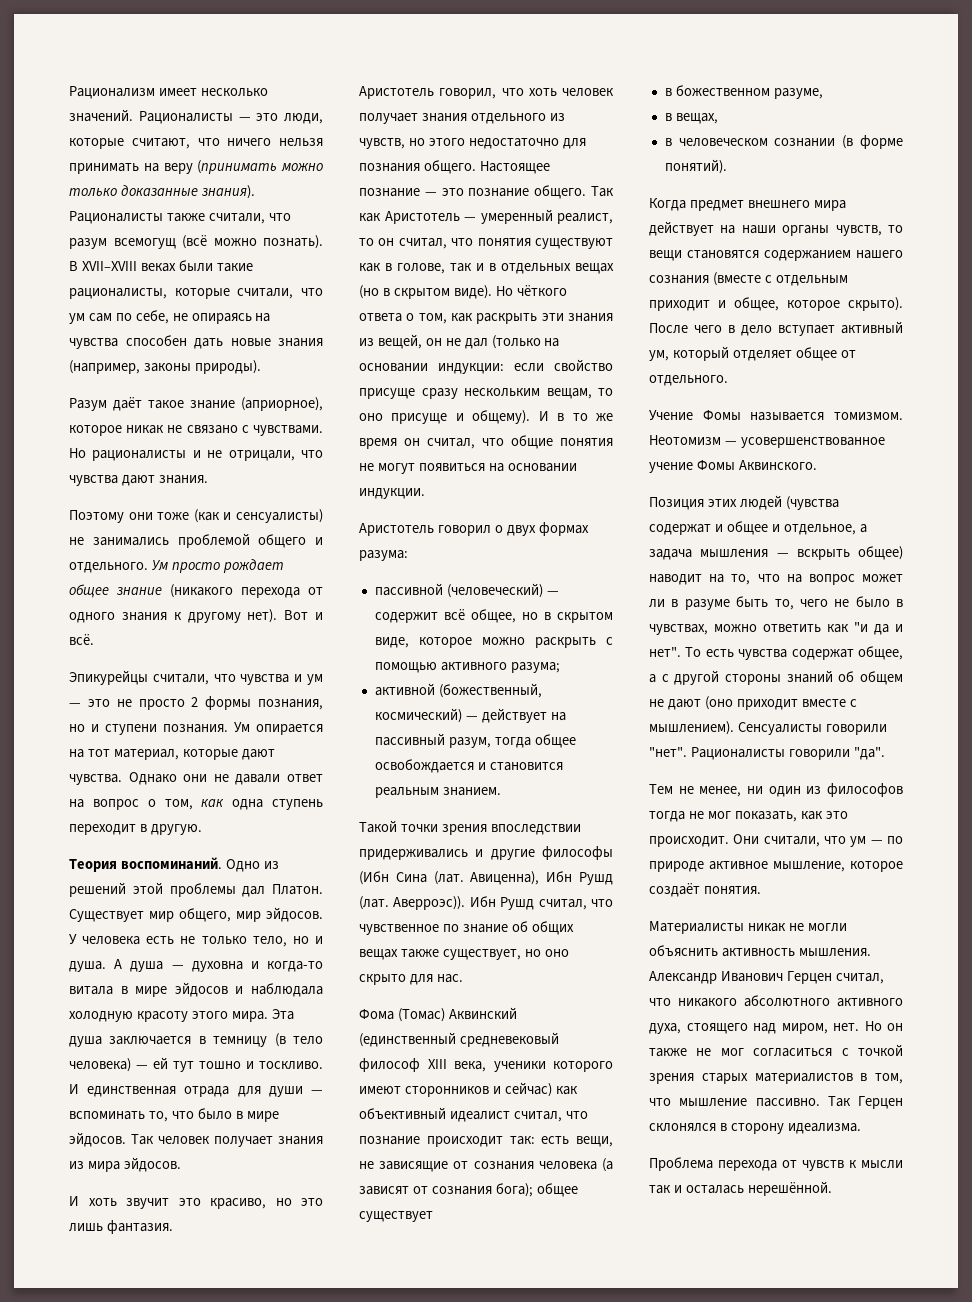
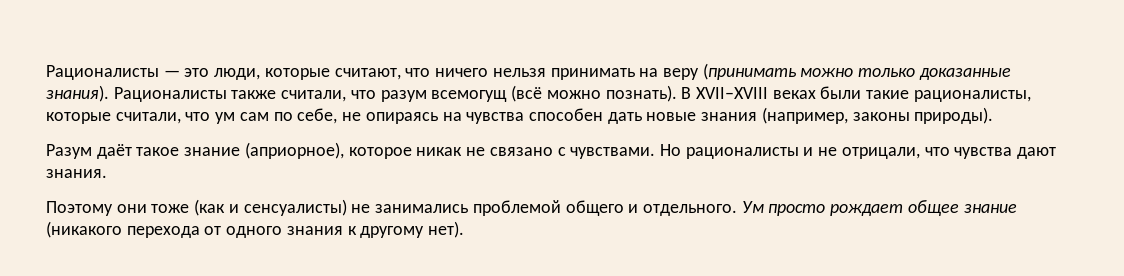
[69,86,268,99] [69,109,133,122] Рационализм имеет несколько значений. -> (46, 72) none
[284,610,323,620] [69,634,94,645] [69,670,324,685] [69,696,323,710] [69,722,323,735] [69,749,275,760] [69,772,323,785] [69,799,323,810] [69,824,202,835] [69,857,279,872] [69,882,323,897] [69,907,323,922] [69,934,323,947] [69,959,323,972] [69,982,323,997] [69,1009,294,1022] [69,1033,323,1047] [69,1057,323,1072] [69,1084,323,1097] [69,1108,279,1122] [69,1132,323,1147] [69,1157,181,1172] [69,1196,323,1209] [69,1220,173,1234] [359,86,614,99] [359,113,565,124] [359,138,586,149] [359,160,550,174] [359,185,614,199] [359,209,613,224] [359,238,613,249] [359,263,614,274] [359,285,567,299] [359,313,613,324] [359,334,560,349] [359,359,613,374] [359,388,613,399] [359,410,613,424] [359,435,613,449] [359,463,577,474] [359,488,425,499] [359,522,589,536] [359,550,408,561] [374,583,559,598] [374,609,613,623] [374,637,613,648] [374,662,560,673] [374,683,542,698] [374,708,566,723] [374,733,576,748] [374,759,563,773] [374,787,501,798] [359,820,581,835] [359,846,613,860] [359,871,613,885] [359,896,613,910] [359,921,574,935] [359,949,569,960] [359,974,463,985] [359,1007,517,1022] [359,1032,559,1047] [359,1058,613,1072] [359,1082,578,1097] [359,1107,588,1122] [359,1136,613,1147] [359,1158,613,1172] [359,1183,578,1197] [359,1211,433,1222] [664,85,823,99] [664,113,718,124] [664,135,903,149] [664,159,727,174] [649,198,846,211] [649,221,903,236] [649,250,903,261] [649,272,848,286] [649,297,903,311] [649,321,903,336] [649,346,856,361] [649,375,728,386] [649,410,903,421] [649,435,885,448] [649,460,817,473] [649,495,839,510] [649,521,867,535] [649,546,903,560] [649,574,903,585] [649,596,903,610] [649,622,903,635] [649,646,903,660] [649,670,903,685] [649,696,857,710] [649,721,887,735] [649,747,885,760] [649,783,903,797] [649,811,848,822] [649,834,903,847] [649,861,903,872] [649,883,761,897] [649,921,847,934] [649,945,871,957] [649,971,884,984] [649,995,903,1007] [649,1021,903,1034] [649,1044,903,1057] [649,1073,903,1084] [649,1096,903,1109] [649,1123,861,1134] [649,1157,903,1171] [649,1181,832,1196] Вот и всё. // Эпикурейцы считали, что чувства и ум — это не просто 2 формы познания, но и ступени познания. Ум опирается на тот материал, которые дают чувства. Однако они не давали ответ на вопрос о том, как одна ступень переходит в другую. // Теория воспоминаний. Одно из решений этой проблемы дал Платон. Существует мир общего, мир эйдосов. У человека есть не только тело, но и душа. А душа — духовна и когда-то витала в мире эйдосов и наблюдала холодную красоту этого мира. Эта душа заключается в темницу (в тело человека) — ей тут тошно и тоскливо. И единственная отрада для души — вспоминать то, что было в мире эйдосов. Так человек получает знания из мира эйдосов. // И хоть звучит это красиво, но это лишь фантазия. // Аристотель говорил, что хоть человек получает знания отдельного из чувств, но этого недостаточно для познания общего. Настоящее познание — это познание общего. Так как Аристотель — умеренный реалист, то он считал, что понятия существуют как в голове, так и в отдельных вещах (но в скрытом виде). Но чёткого ответа о том, как раскрыть эти знания из вещей, он не дал (только на основании индукции: если свойство присуще сразу нескольким вещам, то оно присуще и общему). И в то же время он считал, что общие понятия не могут появиться на основании индукции. // Аристотель говорил о двух формах разума: // пассивной (человеческий) — содержит всё общее, но в скрытом виде, которое можно раскрыть с помощью активного разума; // активной (божественный, космический) — действует на пассивный разум, тогда общее освобождается и становится реальным знанием. // Такой точки зрения впоследствии придерживались и другие философы (Ибн Сина (лат. Авиценна), Ибн Рушд (лат. Аверроэс)). Ибн Рушд считал, что чувственное по знание об общих вещах также существует, но оно скрыто для нас. // Фома (Томас) Аквинский (единственный средневековый философ XIII века, ученики которого имеют сторонников и сейчас) как объективный идеалист считал, что познание происходит так: есть вещи, не зависящие от сознания человека (а зависят от сознания бога); общее существует // в божественном разуме, // в вещах, // в человеческом сознании (в форме понятий). // Когда предмет внешнего мира действует на наши органы чувств, то вещи становятся содержанием нашего сознания (вместе с отдельным приходит и общее, которое скрыто). После чего в дело вступает активный ум, который отделяет общее от отдельного. // Учение Фомы называется томизмом. Неотомизм — усовершенствованное учение Фомы Аквинского. // Позиция этих людей (чувства содержат и общее и отдельное, а задача мышления — вскрыть общее) наводит на то, что на вопрос может ли в разуме быть то, чего не было в чувствах, можно ответить как "и да и нет". То есть чувства содержат общее, а с другой стороны знаний об общем не дают (оно приходит вместе с мышлением). Сенсуалисты говорили "нет". Рационалисты говорили "да". // Тем не менее, ни один из философов тогда не мог показать, как это происходит. Они считали, что ум — по природе активное мышление, которое создаёт понятия. // Материалисты никак не могли объяснить активность мышления. Александр Иванович Герцен считал, что никакого абсолютного активного духа, стоящего над миром, нет. Но он также не мог согласиться с точкой зрения старых материалистов в том, что мышление пассивно. Так Герцен склонялся в сторону идеализма. // Проблема перехода от чувств к мысли так и осталась нерешённой. -> (465, 229) none

